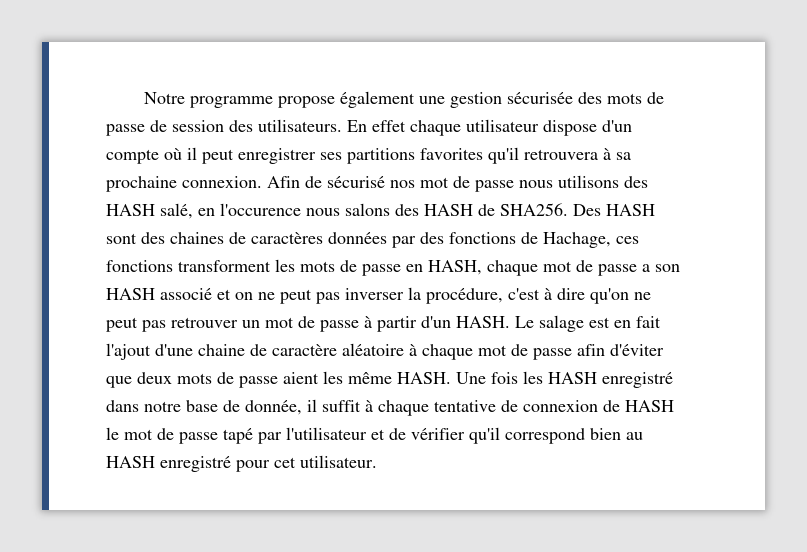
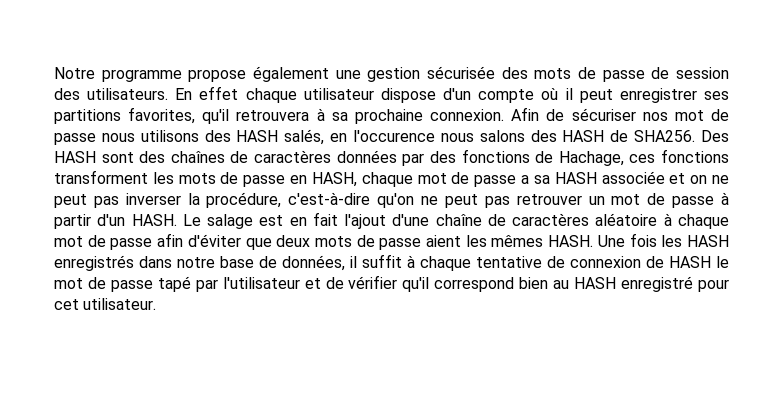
[420,148,483,160] favorites -> [128,107,196,124] favorites,
[327,176,385,188] sécurisé -> [571,108,636,121] sécuriser
[160,203,193,219] salé, -> [284,129,325,145] salés,
[170,232,224,244] chaines -> [170,151,225,163] chaînes
[655,264,680,272] [106,288,212,300] son HASH associé -> [533,171,665,184] sa HASH associée
[508,288,585,300] c'est à dire -> [288,192,371,205] c'est-à-dire
[198,344,337,356] chaine de caractère -> [435,213,590,226] chaîne de caractères
[348,372,392,384] même -> [491,235,544,247] mêmes
[602,372,673,388] enregistré -> [54,255,134,271] enregistrés
[245,400,302,415] donnée, -> [282,255,345,271] données,

